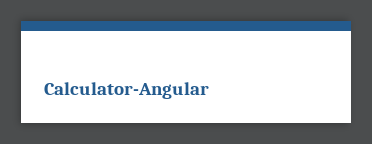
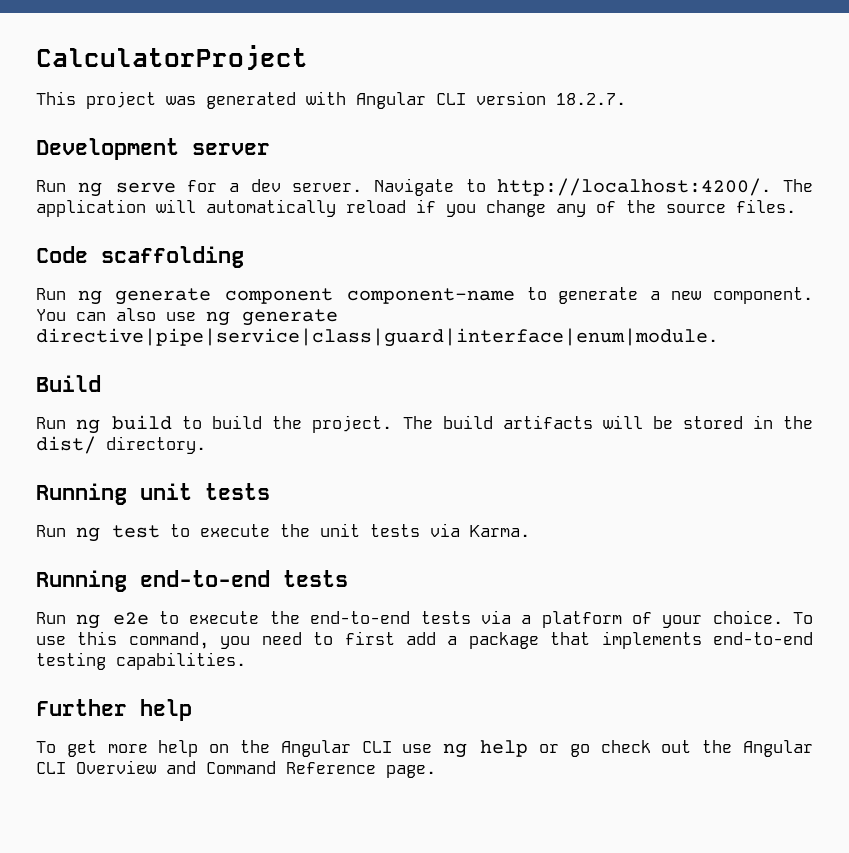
[44,82,209,99] Calculator-Angular -> [36,45,308,70] [36,91,626,109] [36,138,270,160] [36,178,813,197] [36,199,796,217] [36,246,244,268] [36,287,813,305] [36,308,338,326] [36,328,718,347] [36,375,101,392] [36,415,813,434] [36,436,206,454] [36,483,270,505] [36,523,530,542] [36,570,348,592] [36,610,813,629] [36,631,813,649] [36,652,246,670] [36,699,192,721] [36,740,813,758] [36,760,436,778] CalculatorProject // This project was generated with Angular CLI version 18.2.7. // Development server // Run ng serve for a dev server. Navigate to http://localhost:4200/. The application will automatically reload if you change any of the source files. // Code scaffolding // Run ng generate component component-name to generate a new component. You can also use ng generate directive|pipe|service|class|guard|interface|enum|module. // Build // Run ng build to build the project. The build artifacts will be stored in the dist/ directory. // Running unit tests // Run ng test to execute the unit tests via Karma. // Running end-to-end tests // Run ng e2e to execute the end-to-end tests via a platform of your choice. To use this command, you need to first add a package that implements end-to-end testing capabilities. // Further help // To get more help on the Angular CLI use ng help or go check out the Angular CLI Overview and Command Reference page.

